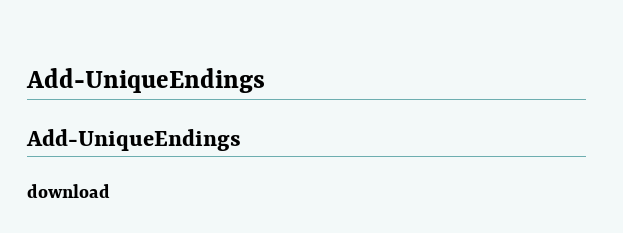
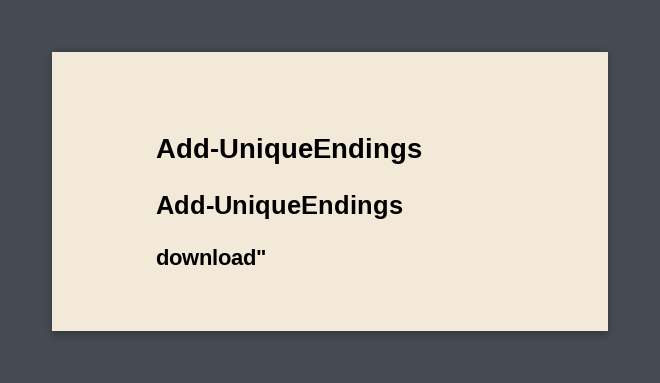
[27,184,110,198] download -> [156,249,266,265] download"

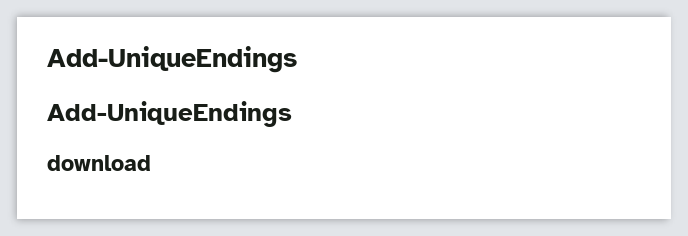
[156,249,266,265] download" -> [47,155,151,171] download

